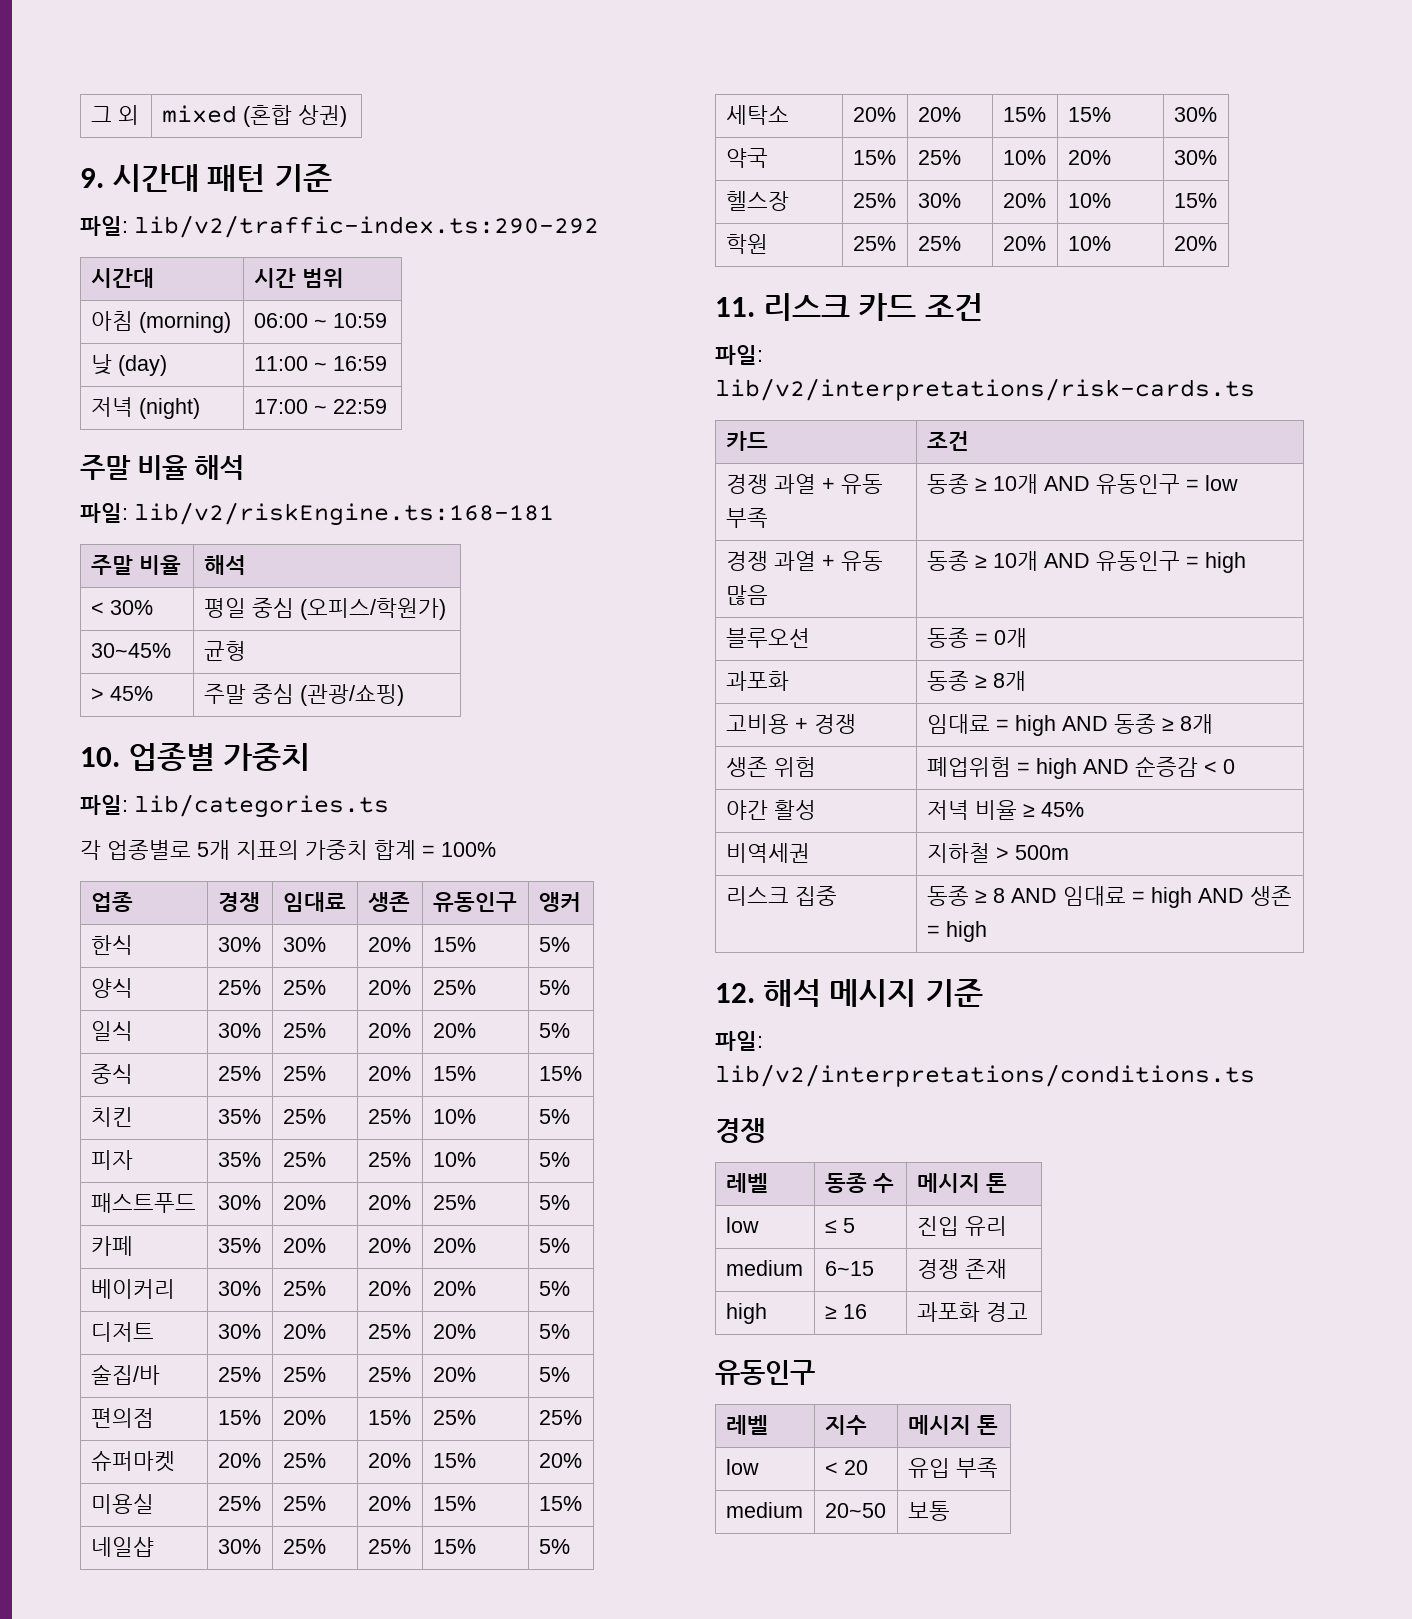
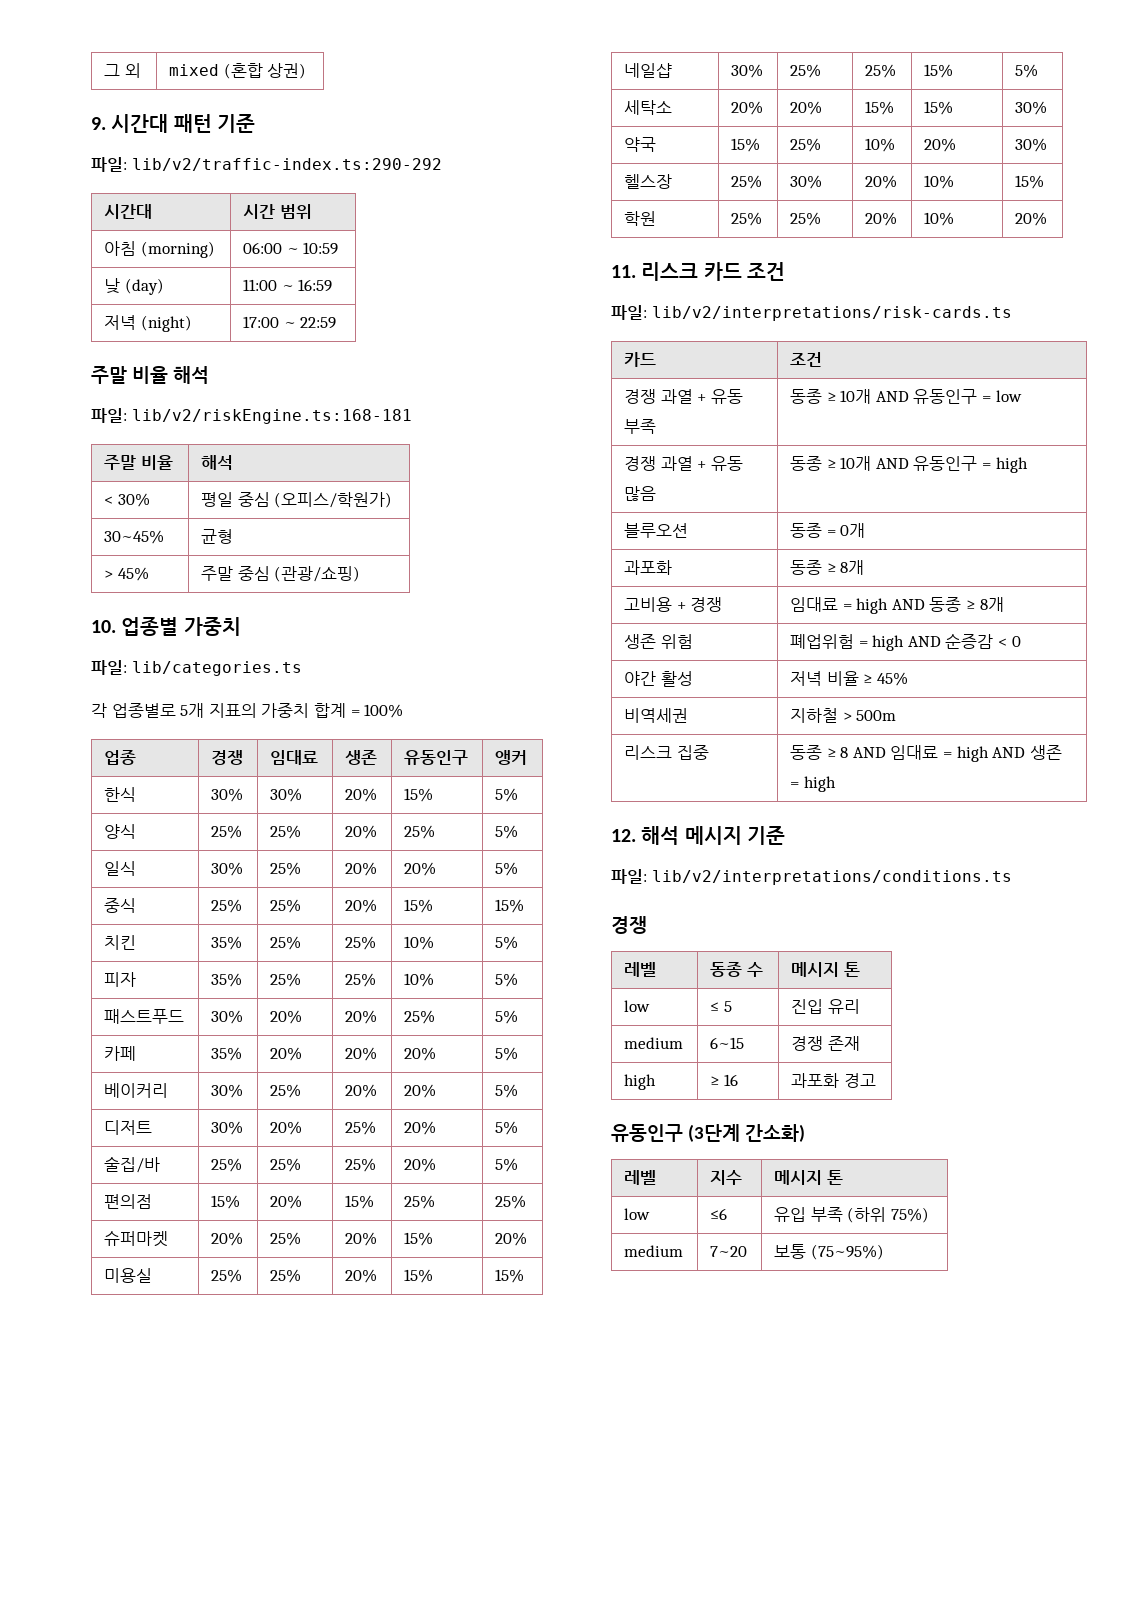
(815, 1372) none -> [687,1124,805,1142] (3단계 간소화)
[824,1460,868,1475] < 20 -> [710,1208,728,1220] ≤6
[725,1502,803,1518] [824,1503,886,1518] // medium | 20~50 -> [847,1207,929,1223] [624,1245,684,1257] [710,1246,748,1257] (하위 75%) // medium | 7~20
(950, 1511) none -> [810,1244,884,1260] (75~95%)

